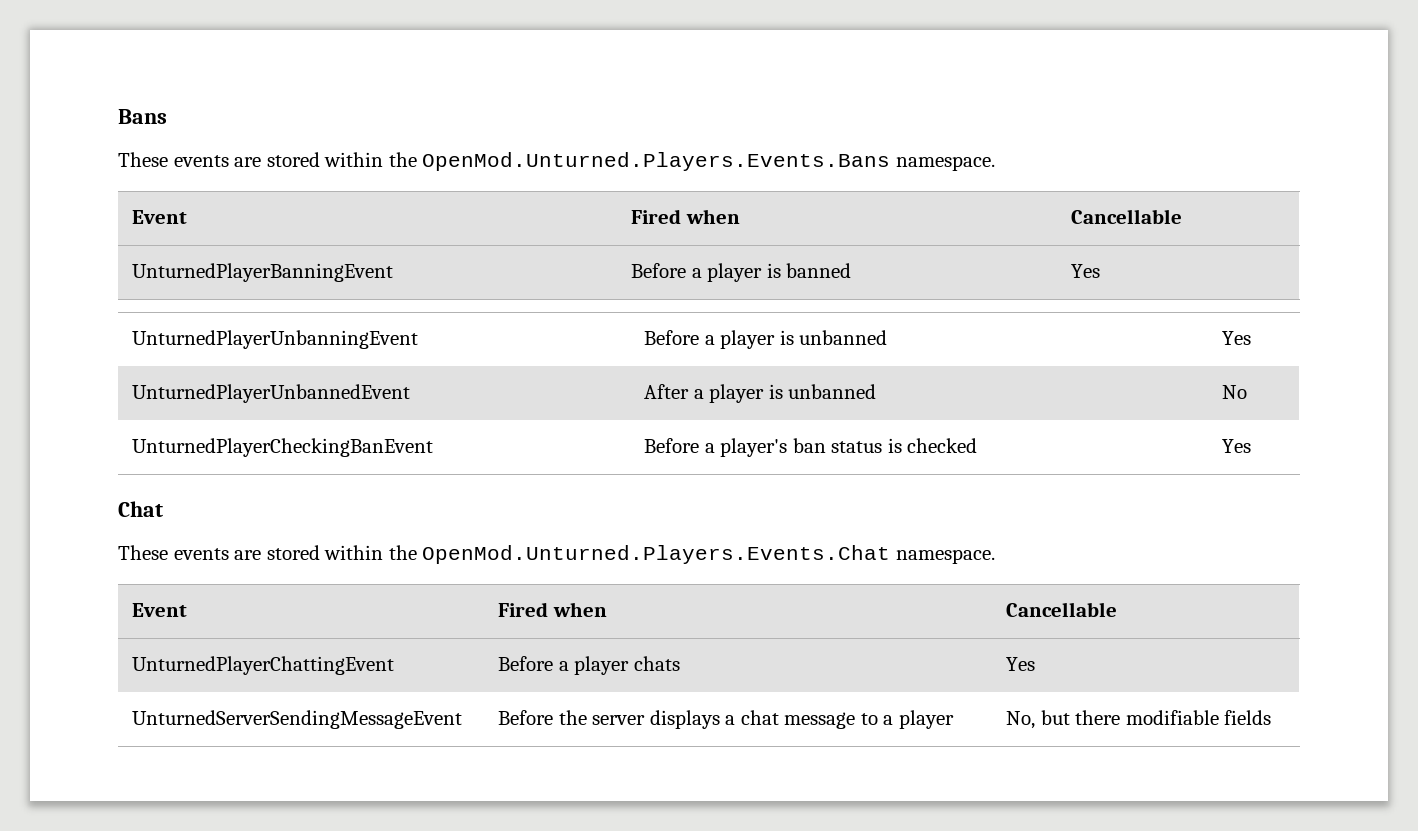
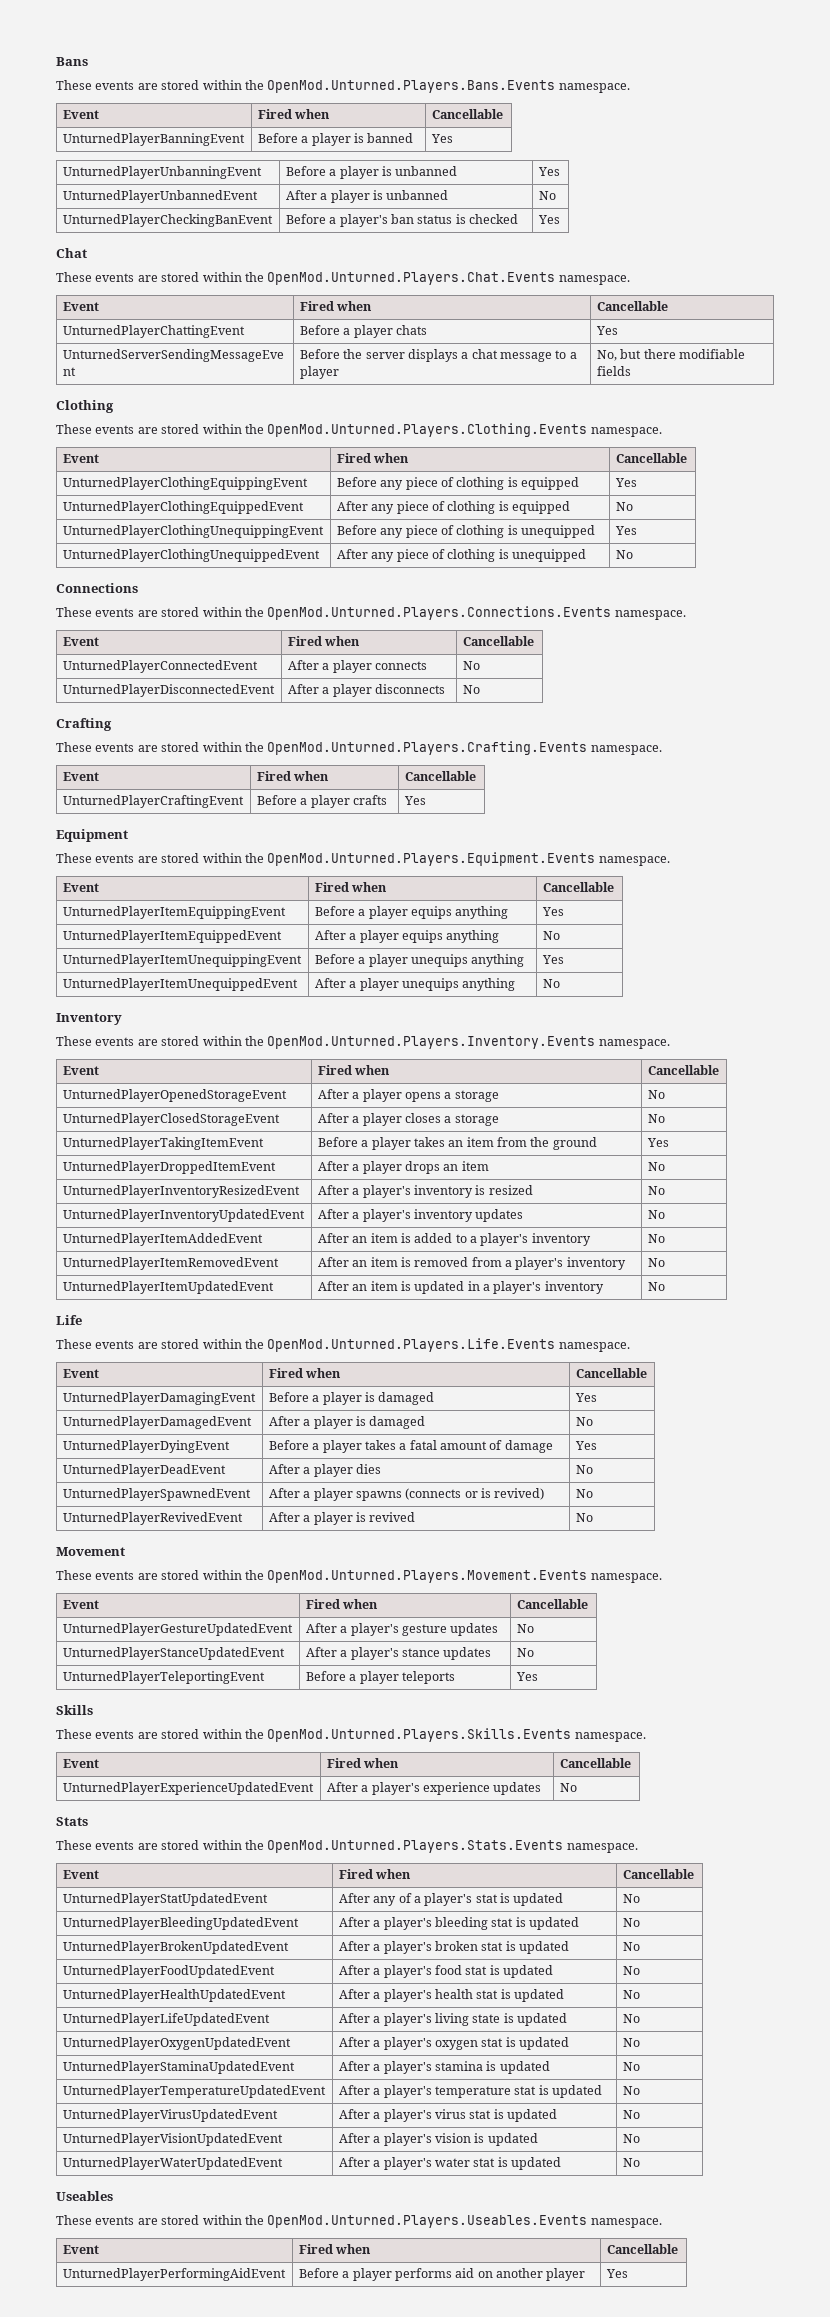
[422,152,891,171] OpenMod.Unturned.Players.Events.Bans -> [267,80,556,93] OpenMod.Unturned.Players.Bans.Events
[422,545,891,564] OpenMod.Unturned.Players.Events.Chat -> [267,272,556,285] OpenMod.Unturned.Players.Chat.Events
(1272, 717) none -> [56,400,114,413] [56,423,662,437] [62,454,99,463] [336,453,410,463] [615,453,687,463] [62,477,308,490] [336,477,580,490] [614,478,637,487] [62,501,304,514] [336,501,571,514] [615,502,633,511] [62,525,324,538] [336,525,596,538] [614,526,637,535] [62,549,320,562] [336,549,587,562] [615,550,633,559] [56,583,138,593] [56,606,686,620] [62,637,99,646] [287,636,361,646] [462,636,534,646] [62,660,258,673] [287,660,427,673] [462,661,480,670] [62,684,275,697] [287,684,445,697] [462,685,480,694] [56,718,112,731] [56,741,662,755] [62,772,99,781] [256,771,330,781] [404,771,476,781] [62,795,244,808] [256,795,387,808] [403,796,426,805] [56,829,128,842] [56,852,670,866] [62,883,99,892] [314,882,388,892] [542,882,614,892] [62,906,286,919] [314,906,509,919] [541,907,564,916] [62,930,282,943] [314,930,500,943] [542,931,560,940] [62,954,302,967] [314,954,525,967] [541,955,564,964] [62,978,298,991] [314,978,516,991] [542,979,560,988] [56,1013,122,1025] [56,1036,670,1049] [62,1066,99,1075] [317,1065,391,1075] [647,1065,719,1075] [62,1089,287,1102] [317,1089,499,1102] [647,1090,665,1099] [62,1113,280,1126] [317,1113,499,1126] [647,1114,665,1123] [62,1137,264,1150] [317,1137,597,1150] [646,1138,669,1147] [62,1161,276,1174] [317,1161,489,1174] [647,1162,665,1171] [62,1185,300,1198] [317,1185,533,1198] [647,1186,665,1195] [62,1209,305,1222] [317,1209,524,1222] [647,1210,665,1219] [62,1233,263,1246] [317,1233,591,1246] [647,1234,665,1243] [62,1257,279,1270] [317,1257,626,1270] [647,1258,665,1267] [62,1281,274,1294] [317,1281,604,1294] [647,1282,665,1291] [56,1315,82,1325] [56,1338,630,1352] [62,1369,99,1378] [268,1368,342,1378] [575,1368,647,1378] [62,1392,256,1405] [268,1392,435,1405] [574,1393,597,1402] [62,1416,252,1429] [268,1416,426,1429] [575,1417,593,1426] [62,1440,230,1453] [268,1440,553,1453] [574,1441,597,1450] [62,1464,226,1477] [268,1464,381,1477] [575,1465,593,1474] [62,1488,251,1501] [268,1488,545,1501] [575,1489,593,1498] [62,1512,243,1525] [268,1512,416,1525] [575,1513,593,1522] [56,1547,125,1556] [56,1570,662,1583] [62,1600,99,1609] [305,1599,379,1609] [516,1599,588,1609] [62,1623,293,1636] [305,1623,499,1636] [516,1624,534,1633] [62,1647,285,1660] [305,1647,492,1660] [516,1648,534,1657] [62,1671,265,1684] [305,1671,455,1684] [515,1672,538,1681] [56,1705,93,1715] [56,1728,646,1742] [62,1759,99,1768] [326,1758,400,1768] [559,1758,631,1768] [62,1782,314,1795] [326,1782,542,1795] [559,1783,577,1792] [56,1817,88,1826] [56,1840,638,1853] [62,1870,99,1879] [338,1869,412,1879] [622,1869,694,1879] [62,1893,268,1906] [338,1893,564,1906] [622,1894,640,1903] [62,1917,299,1930] [338,1917,580,1930] [622,1918,640,1927] [62,1941,289,1954] [338,1941,570,1954] [622,1942,640,1951] [62,1965,275,1978] [338,1965,554,1978] [622,1966,640,1975] [62,1989,286,2002] [338,1989,565,2002] [622,1990,640,1999] [62,2013,270,2026] [338,2013,568,2026] [622,2014,640,2023] [62,2037,291,2050] [338,2037,570,2050] [622,2038,640,2047] [62,2061,295,2074] [338,2061,550,2074] [622,2062,640,2071] [62,2085,326,2098] [338,2085,603,2098] [622,2086,640,2095] [62,2109,278,2122] [338,2109,558,2122] [622,2110,640,2119] [62,2133,283,2146] [338,2133,538,2146] [622,2134,640,2143] [62,2157,283,2170] [338,2157,562,2170] [622,2158,640,2167] [56,2191,113,2201] [56,2215,662,2228] [62,2245,99,2254] [298,2244,372,2254] [606,2244,678,2254] [62,2268,286,2281] [298,2268,586,2281] [605,2269,628,2278] // Clothing // These events are stored within the OpenMod.Unturned.Players.Clothing.Events namespace. // Event | Fired when | Cancellable // UnturnedPlayerClothingEquippingEvent | Before any piece of clothing is equipped | Yes // UnturnedPlayerClothingEquippedEvent | After any piece of clothing is equipped | No // UnturnedPlayerClothingUnequippingEvent | Before any piece of clothing is unequipped | Yes // UnturnedPlayerClothingUnequippedEvent | After any piece of clothing is unequipped | No // Connections // These events are stored within the OpenMod.Unturned.Players.Connections.Events namespace. // Event | Fired when | Cancellable // UnturnedPlayerConnectedEvent | After a player connects | No // UnturnedPlayerDisconnectedEvent | After a player disconnects | No // Crafting // These events are stored within the OpenMod.Unturned.Players.Crafting.Events namespace. // Event | Fired when | Cancellable // UnturnedPlayerCraftingEvent | Before a player crafts | Yes // Equipment // These events are stored within the OpenMod.Unturned.Players.Equipment.Events namespace. // Event | Fired when | Cancellable // UnturnedPlayerItemEquippingEvent | Before a player equips anything | Yes // UnturnedPlayerItemEquippedEvent | After a player equips anything | No // UnturnedPlayerItemUnequippingEvent | Before a player unequips anything | Yes // UnturnedPlayerItemUnequippedEvent | After a player unequips anything | No // Inventory // These events are stored within the OpenMod.Unturned.Players.Inventory.Events namespace. // Event | Fired when | Cancellable // UnturnedPlayerOpenedStorageEvent | After a player opens a storage | No // UnturnedPlayerClosedStorageEvent | After a player closes a storage | No // UnturnedPlayerTakingItemEvent | Before a player takes an item from the ground | Yes // UnturnedPlayerDroppedItemEvent | After a player drops an item | No // UnturnedPlayerInventoryResizedEvent | After a player's inventory is resized | No // UnturnedPlayerInventoryUpdatedEvent | After a player's inventory updates | No // UnturnedPlayerItemAddedEvent | After an item is added to a player's inventory | No // UnturnedPlayerItemRemovedEvent | After an item is removed from a player's inventory | No // UnturnedPlayerItemUpdatedEvent | After an item is updated in a player's inventory | No // Life // These events are stored within the OpenMod.Unturned.Players.Life.Events namespace. // Event | Fired when | Cancellable // UnturnedPlayerDamagingEvent | Before a player is damaged | Yes // UnturnedPlayerDamagedEvent | After a player is damaged | No // UnturnedPlayerDyingEvent | Before a player takes a fatal amount of damage | Yes // UnturnedPlayerDeadEvent | After a player dies | No // UnturnedPlayerSpawnedEvent | After a player spawns (connects or is revived) | No // UnturnedPlayerRevivedEvent | After a player is revived | No // Movement // These events are stored within the OpenMod.Unturned.Players.Movement.Events namespace. // Event | Fired when | Cancellable // UnturnedPlayerGestureUpdatedEvent | After a player's gesture updates | No // UnturnedPlayerStanceUpdatedEvent | After a player's stance updates | No // UnturnedPlayerTeleportingEvent | Before a player teleports | Yes // Skills // These events are stored within the OpenMod.Unturned.Players.Skills.Events namespace. // Event | Fired when | Cancellable // UnturnedPlayerExperienceUpdatedEvent | After a player's experience updates | No // Stats // These events are stored within the OpenMod.Unturned.Players.Stats.Events namespace. // Event | Fired when | Cancellable // UnturnedPlayerStatUpdatedEvent | After any of a player's stat is updated | No // UnturnedPlayerBleedingUpdatedEvent | After a player's bleeding stat is updated | No // UnturnedPlayerBrokenUpdatedEvent | After a player's broken stat is updated | No // UnturnedPlayerFoodUpdatedEvent | After a player's food stat is updated | No // UnturnedPlayerHealthUpdatedEvent | After a player's health stat is updated | No // UnturnedPlayerLifeUpdatedEvent | After a player's living state is updated | No // UnturnedPlayerOxygenUpdatedEvent | After a player's oxygen stat is updated | No // UnturnedPlayerStaminaUpdatedEvent | After a player's stamina is updated | No // UnturnedPlayerTemperatureUpdatedEvent | After a player's temperature stat is updated | No // UnturnedPlayerVirusUpdatedEvent | After a player's virus stat is updated | No // UnturnedPlayerVisionUpdatedEvent | After a player's vision is updated | No // UnturnedPlayerWaterUpdatedEvent | After a player's water stat is updated | No // Useables // These events are stored within the OpenMod.Unturned.Players.Useables.Events namespace. // Event | Fired when | Cancellable // UnturnedPlayerPerformingAidEvent | Before a player performs aid on another player | Yes

